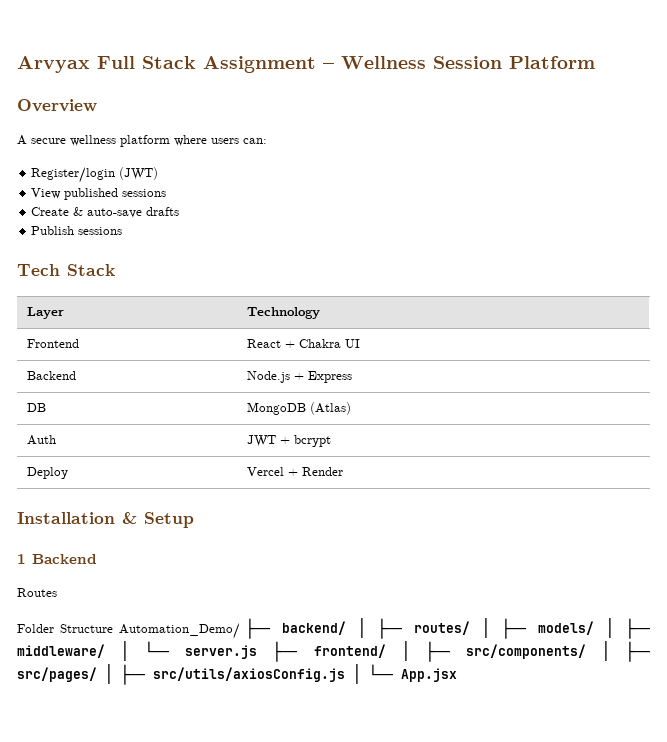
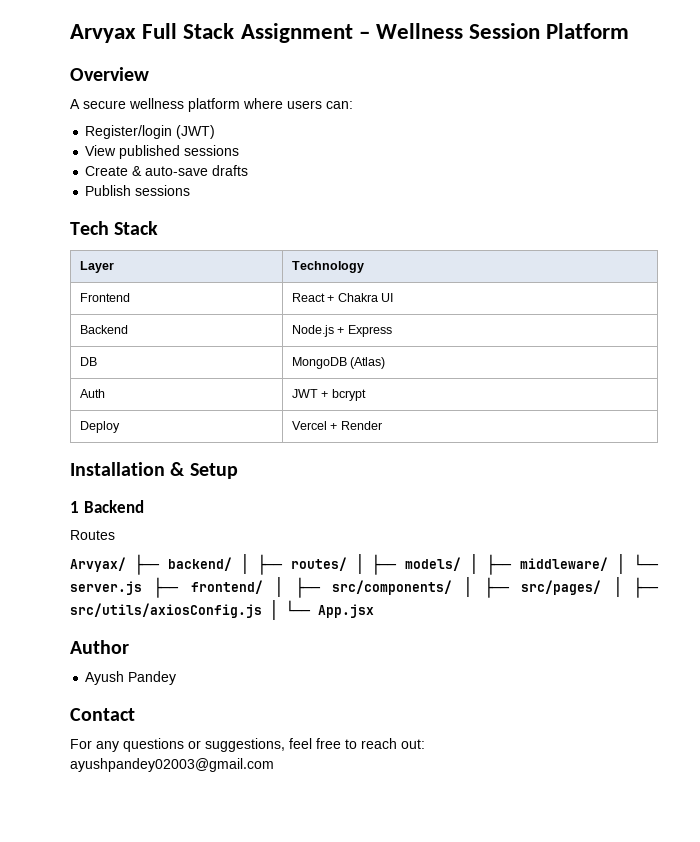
[17,623,240,639] Folder Structure Automation_Demo/ -> [70,557,126,572] Arvyax/
(457, 675) none -> [70,640,129,654] [85,671,177,685] [70,708,135,721] [70,738,425,752] [70,758,274,772] // Author // Ayush Pandey // Contact // For any questions or suggestions, feel free to reach out: // ayushpandey02003@gmail.com

